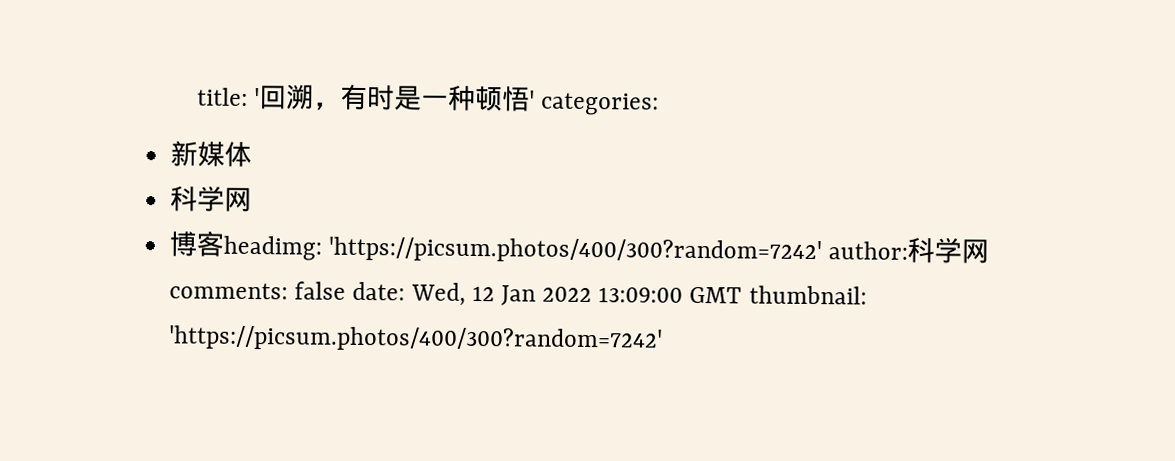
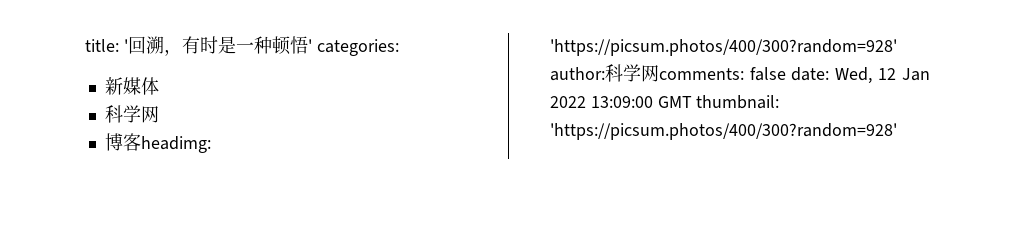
[328,236,823,265] 'https://picsum.photos/400/300?random=7242' -> [549,39,897,56] 'https://picsum.photos/400/300?random=928'
[168,325,664,353] 'https://picsum.photos/400/300?random=7242' -> [549,123,897,140] 'https://picsum.photos/400/300?random=928'

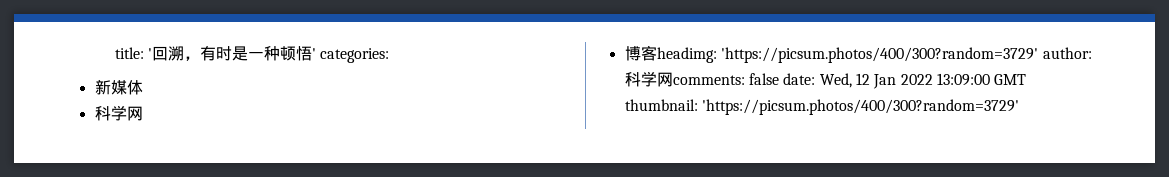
[549,39,897,56] 'https://picsum.photos/400/300?random=928' -> [721,47,1039,63] 'https://picsum.photos/400/300?random=3729'
[549,123,897,140] 'https://picsum.photos/400/300?random=928' -> [701,99,1019,115] 'https://picsum.photos/400/300?random=3729'

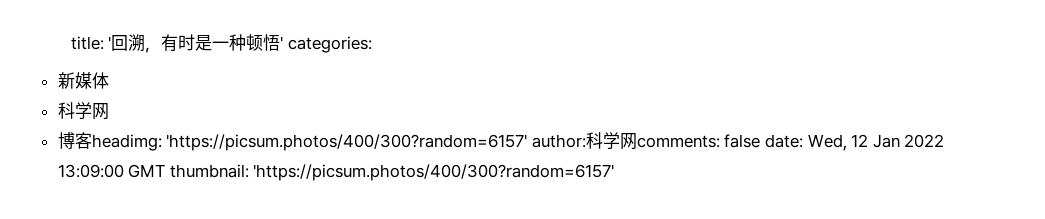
[721,47,1039,63] 'https://picsum.photos/400/300?random=3729' -> [166,134,528,151] 'https://picsum.photos/400/300?random=6157'
[701,99,1019,115] 'https://picsum.photos/400/300?random=3729' -> [253,164,615,181] 'https://picsum.photos/400/300?random=6157'

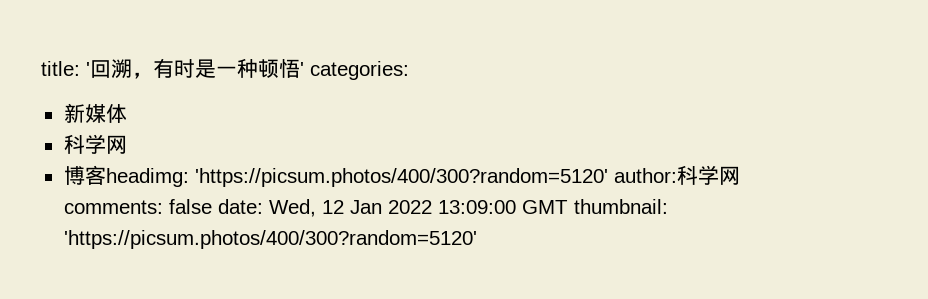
[166,134,528,151] 'https://picsum.photos/400/300?random=6157' -> [194,168,608,187] 'https://picsum.photos/400/300?random=5120'
[253,164,615,181] 'https://picsum.photos/400/300?random=6157' -> [63,230,477,249] 'https://picsum.photos/400/300?random=5120'

